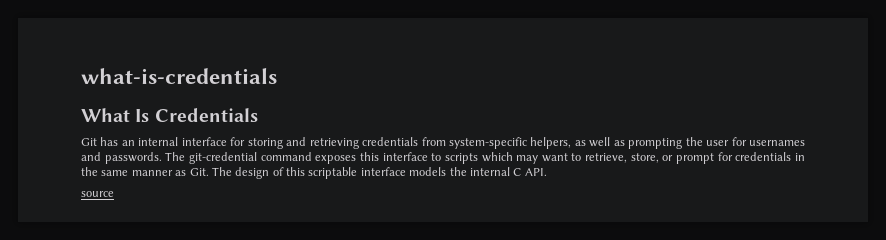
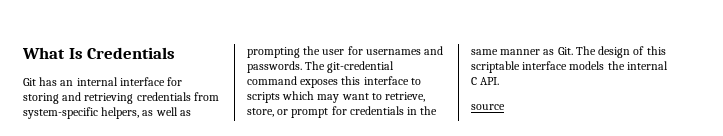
[81,68,277,84] what-is-credentials // -> (22, 53) none

